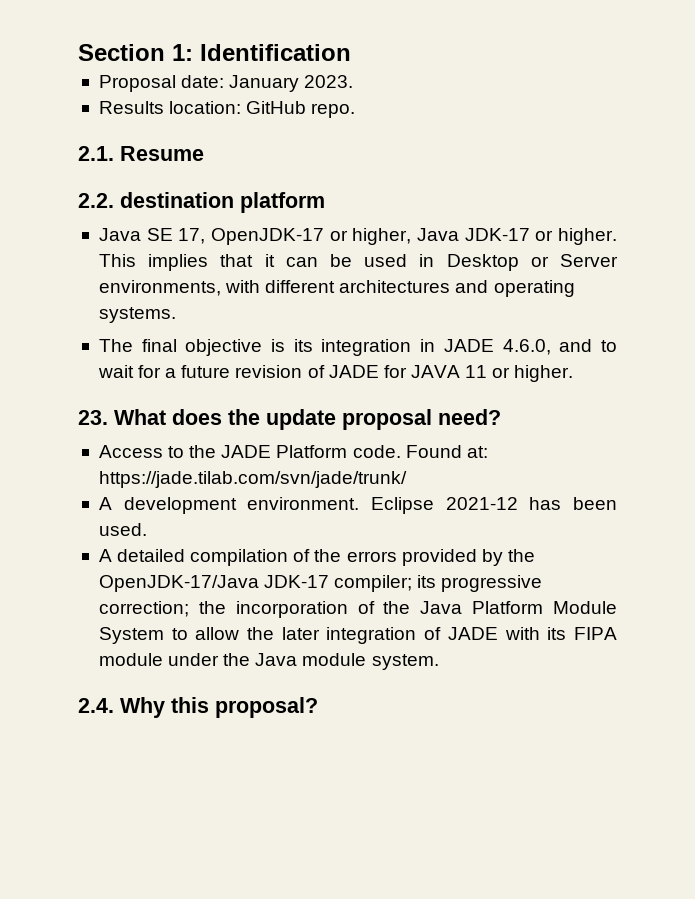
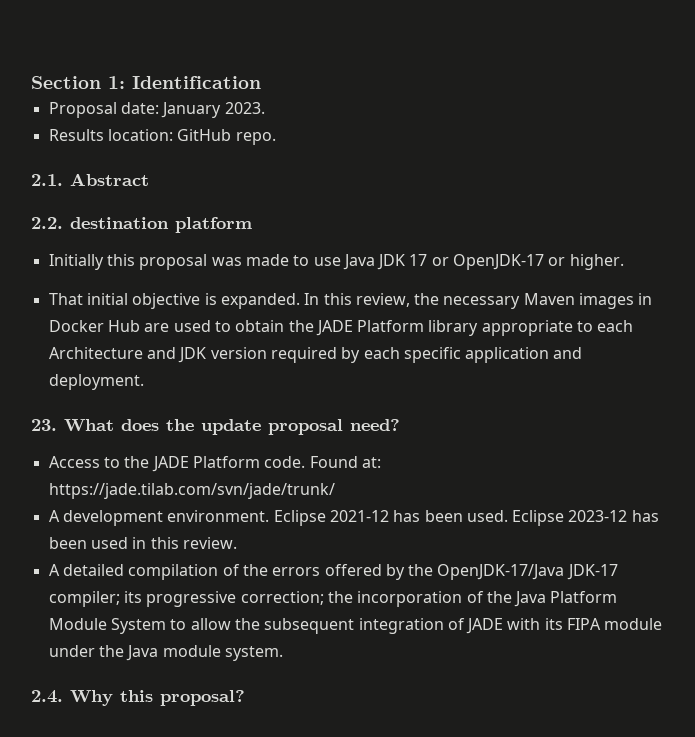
[120,146,204,161] Resume -> [70,173,149,186] Abstract
[98,228,618,245] [98,254,618,271] [98,280,575,297] [98,307,176,323] [98,339,617,356] [97,365,574,382] Java SE 17, OpenJDK-17 or higher, Java JDK-17 or higher. This implies that it can be used in Desktop or Server environments, with different architectures and operating systems. // The final objective is its integration in JADE 4.6.0, and to wait for a future revision of JADE for JAVA 11 or higher. -> [48,254,624,270] [48,293,653,309] [48,320,634,336] [48,347,583,363] [48,374,144,390] Initially this proposal was made to use Java JDK 17 or OpenJDK-17 or higher. // That initial objective is expanded. In this review, the necessary Maven images in Docker Hub are used to obtain the JADE Platform library appropriate to each Architecture and JDK version required by each specific application and deployment.
(147, 529) none -> [512,510,659,526] [48,537,237,549] Eclipse 2023-12 has been used in this review.
[401,549,477,566] provided -> [324,564,382,576] offered
[281,627,320,640] later -> [264,618,355,634] subsequent

